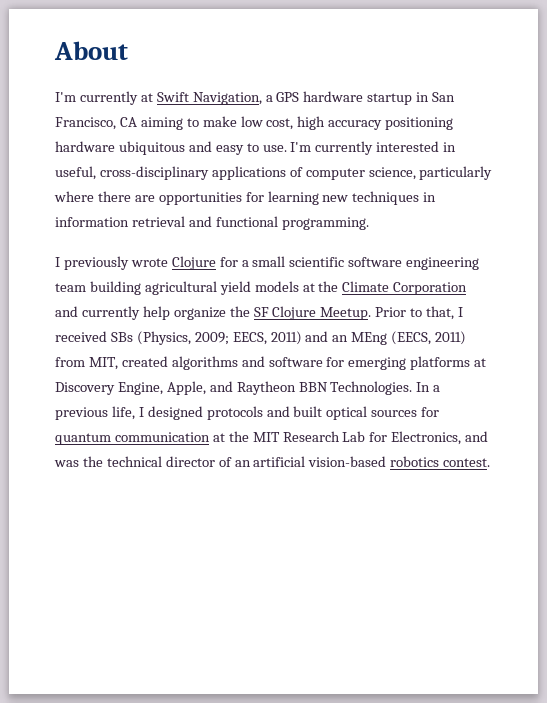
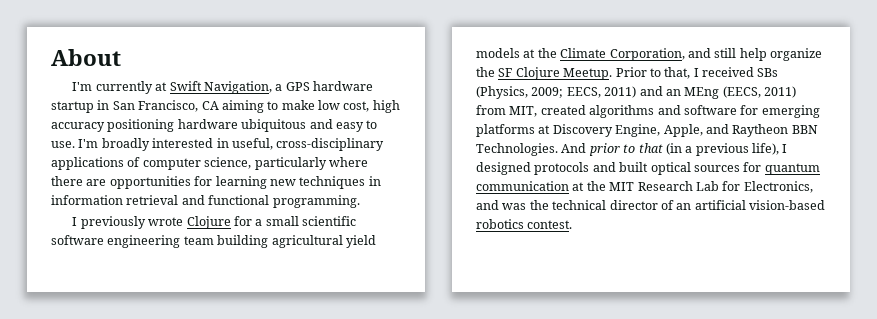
[315,141,374,155] currently -> [101,138,150,151] broadly
[393,282,468,295] [55,306,140,320] Corporation and currently -> [609,48,737,61] Corporation, and still
[416,382,431,392] In -> [561,143,682,156] And prior to that (in
[111,406,135,420] life, -> [752,143,779,155] life),

